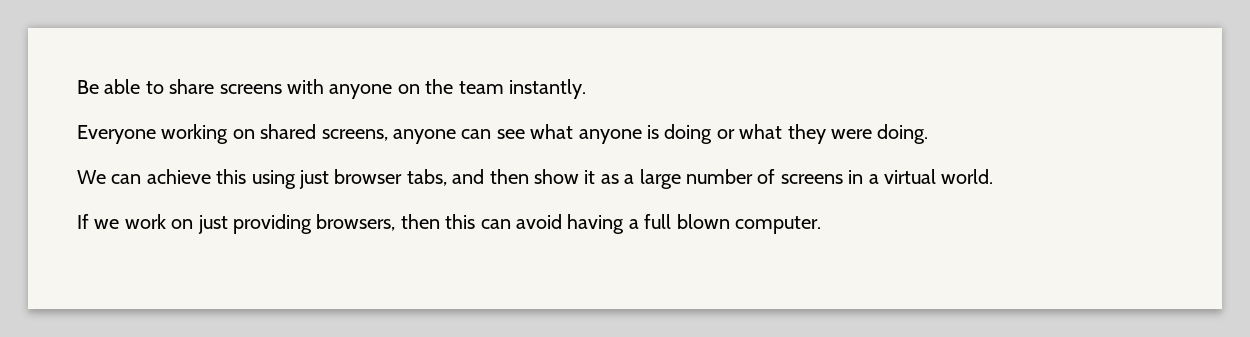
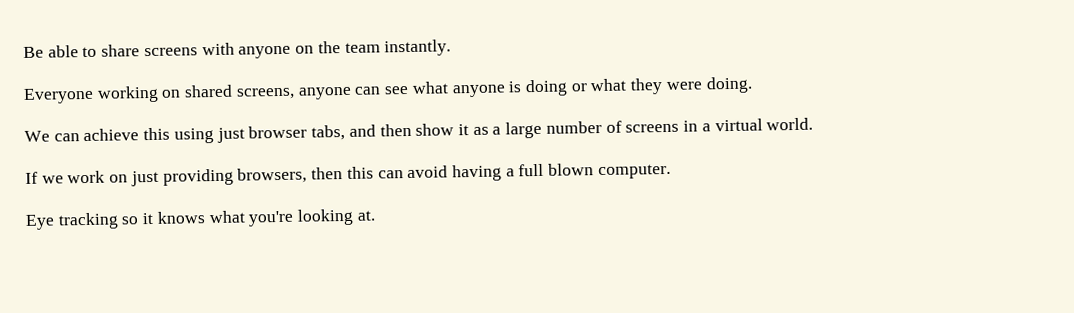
(821, 225) none -> [25,208,375,230] // Eye tracking so it knows what you're looking at.

